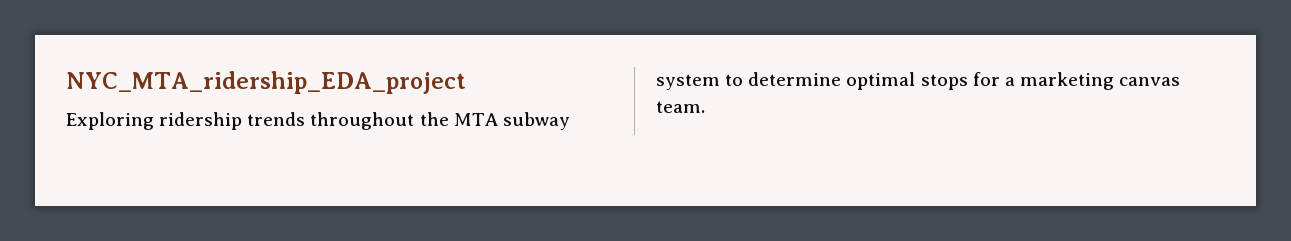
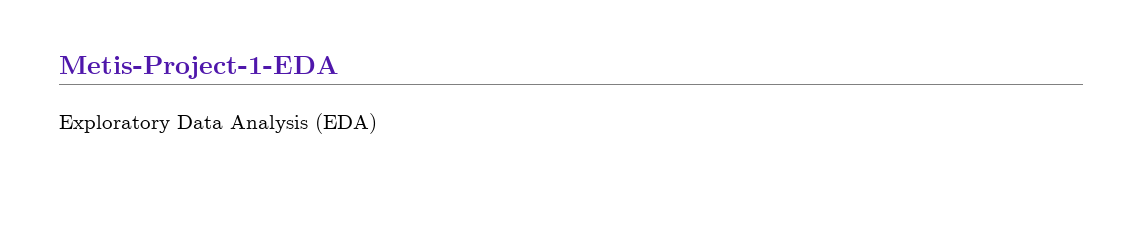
[66,71,466,94] [66,112,570,130] [656,72,1181,90] [656,101,705,113] NYC_MTA_ridership_EDA_project // Exploring ridership trends throughout the MTA subway system to determine optimal stops for a marketing canvas team. -> [59,56,339,79] [59,113,377,134] Metis-Project-1-EDA // Exploratory Data Analysis (EDA)

